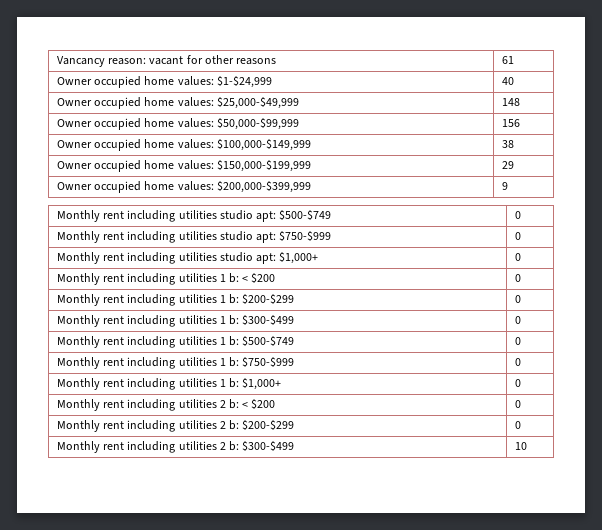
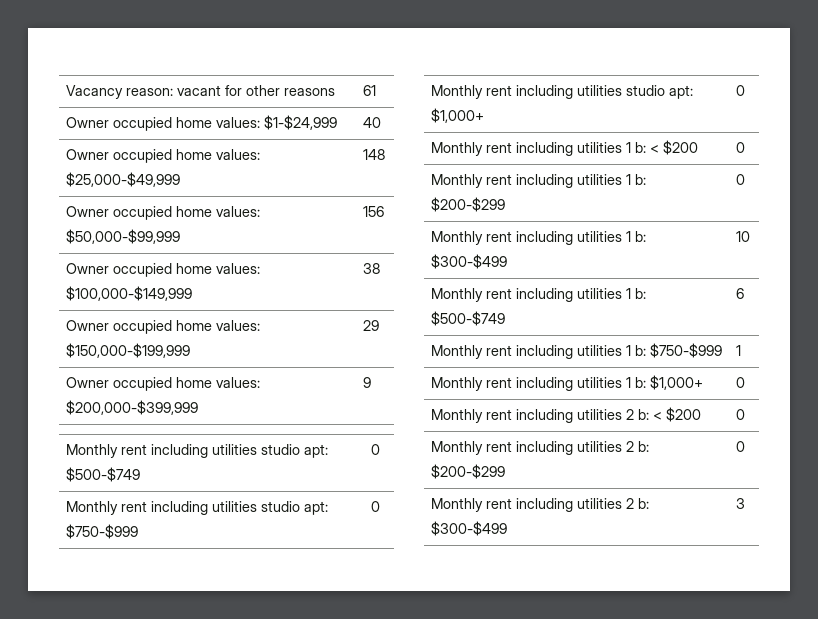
[56,56,105,67] Vancancy -> [65,85,123,99] Vacancy
[514,316,521,324] 0 -> [735,231,750,242] 10
[514,337,521,345] 0 -> [735,288,744,299] 6
[514,358,521,366] 0 -> [735,345,741,356] 1
[514,442,527,450] 10 -> [735,498,745,509] 3

